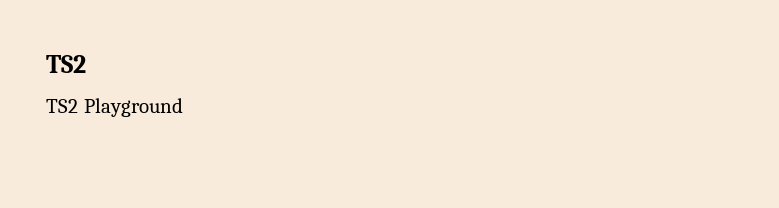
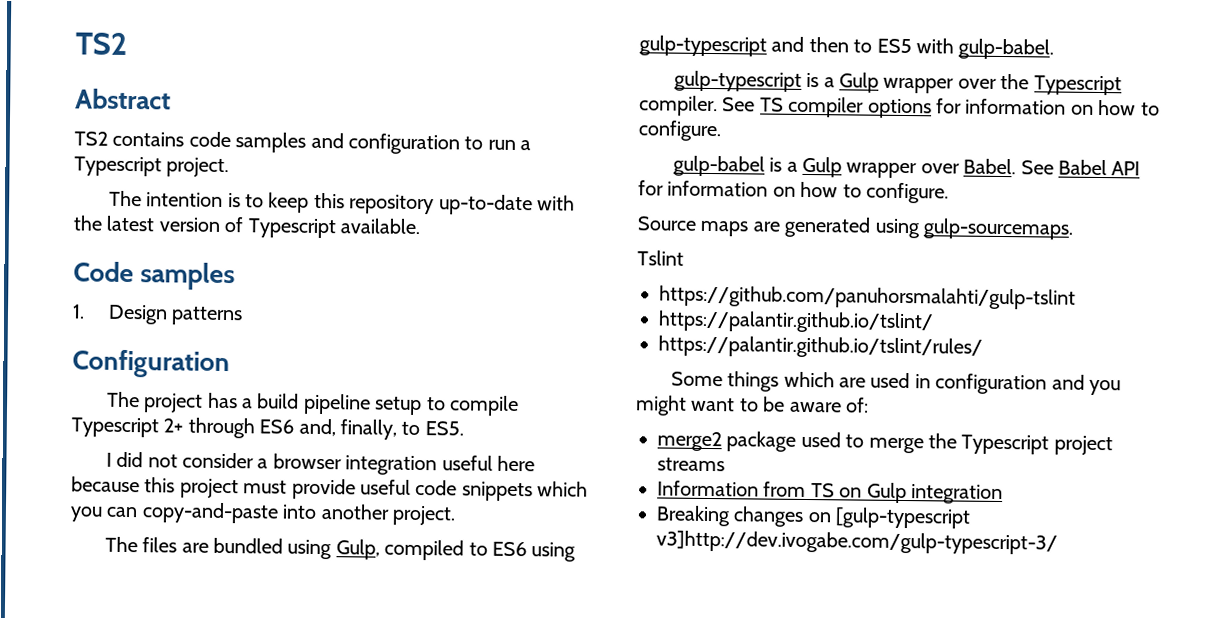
[46,55,86,73] [46,98,183,117] TS2 // TS2 Playground -> [75,32,127,55] [75,88,171,110] [74,131,532,155] [74,156,230,178] [108,190,576,216] [73,215,420,239] [73,261,236,291] [72,304,244,326] [72,349,230,379] [106,391,520,417] [71,417,464,440] [105,451,536,476] [71,476,589,502] [70,502,456,526] [104,536,577,562] [639,35,1055,60] [673,70,1122,96] [639,95,1160,119] [638,120,722,142] [672,155,1141,179] [638,180,949,204] [637,216,1074,240] [637,250,684,266] [659,285,1076,310] [658,310,934,334] [658,335,983,359] [670,371,1122,396] [635,395,869,416] [657,431,1113,456] [657,457,725,472] [657,480,1003,505] [656,505,972,529] [656,530,1058,555] TS2 // Abstract // TS2 contains code samples and configuration to run a Typescript project. // The intention is to keep this repository up-to-date with the latest version of Typescript available. // Code samples // 1. Design patterns // Configuration // The project has a build pipeline setup to compile Typescript 2+ through ES6 and, finally, to ES5. // I did not consider a browser integration useful here because this project must provide useful code snippets which you can copy-and-paste into another project. // The files are bundled using Gulp, compiled to ES6 using gulp-typescript and then to ES5 with gulp-babel. // gulp-typescript is a Gulp wrapper over the Typescript compiler. See TS compiler options for information on how to configure. // gulp-babel is a Gulp wrapper over Babel. See Babel API for information on how to configure. // Source maps are generated using gulp-sourcemaps. // Tslint // https://github.com/panuhorsmalahti/gulp-tslint // https://palantir.github.io/tslint/ // https://palantir.github.io/tslint/rules/ // Some things which are used in configuration and you might want to be aware of: // merge2 package used to merge the Typescript project streams // Information from TS on Gulp integration // Breaking changes on [gulp-typescript v3]http://dev.ivogabe.com/gulp-typescript-3/

